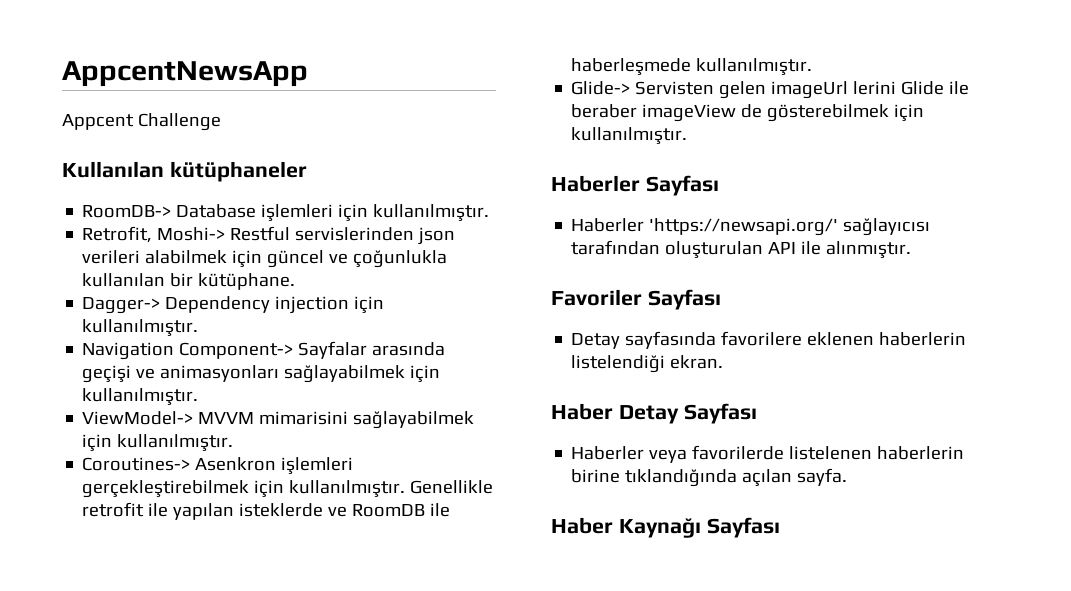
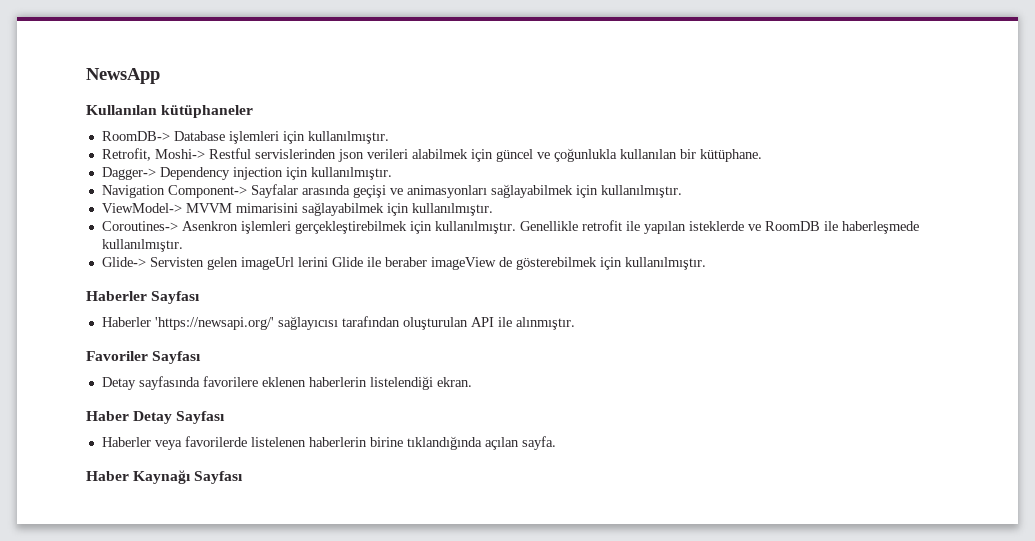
[62,61,308,87] [62,113,221,131] AppcentNewsApp // Appcent Challenge -> [86,68,160,84] NewsApp

